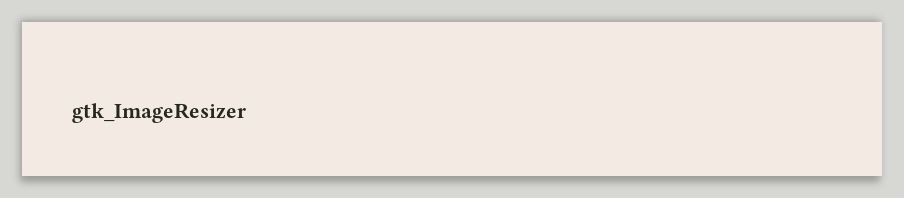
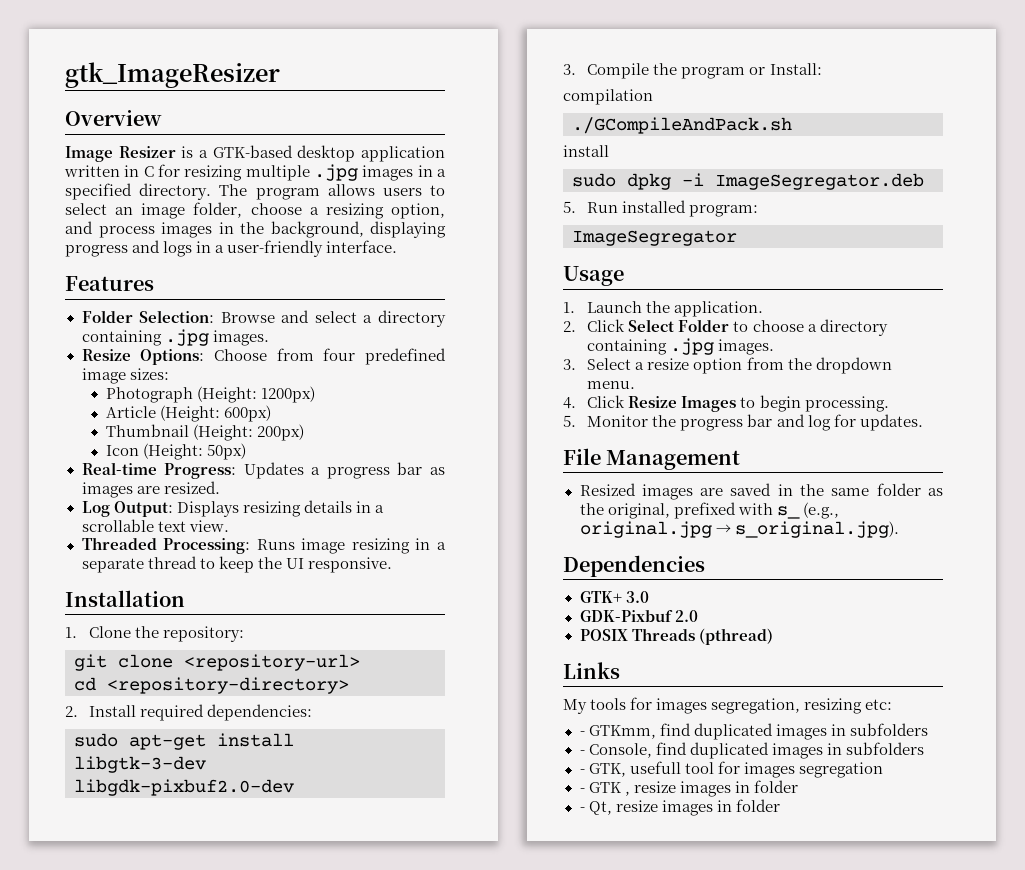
(246, 113) none -> [65,110,162,126] [65,145,445,162] [64,164,446,181] [65,183,445,200] [65,202,446,219] [65,221,446,238] [65,240,398,257] [65,276,154,291] [81,310,446,327] [81,329,269,346] [81,348,446,365] [81,368,169,384] [105,386,315,403] [105,405,271,422] [105,424,304,441] [105,443,246,460] [81,462,445,479] [81,481,220,498] [81,500,384,517] [81,519,229,532] [81,537,446,554] [81,556,392,573] [65,590,185,607] [65,626,245,642] [74,654,360,671] [74,677,349,694] [65,704,313,721] [74,733,294,750] [74,756,206,773] [74,779,294,796] [563,63,822,79] [563,89,653,105] [572,117,792,134] [563,145,609,157] [572,173,924,190] [563,200,759,217] [572,230,737,246] [563,266,624,286] [563,301,764,317] [563,319,888,336] [587,338,775,355] [563,357,892,374] [587,381,636,389] [563,395,889,412] [563,414,923,431] [563,448,741,470] [579,483,943,500] [579,502,839,519] [579,521,899,538] [563,555,705,577] [579,591,649,603] [579,610,698,622] [579,628,773,645] [563,662,620,679] [563,697,893,714] [579,723,928,740] [579,742,924,759] [579,761,883,778] [579,780,798,797] [579,799,780,816] // Overview // Image Resizer is a GTK-based desktop application written in C for resizing multiple .jpg images in a specified directory. The program allows users to select an image folder, choose a resizing option, and process images in the background, displaying progress and logs in a user-friendly interface. // Features // Folder Selection: Browse and select a directory containing .jpg images. // Resize Options: Choose from four predefined image sizes: // Photograph (Height: 1200px) // Article (Height: 600px) // Thumbnail (Height: 200px) // Icon (Height: 50px) // Real-time Progress: Updates a progress bar as images are resized. // Log Output: Displays resizing details in a scrollable text view. // Threaded Processing: Runs image resizing in a separate thread to keep the UI responsive. // Installation // 1. Clone the repository: // git clone <repository-url> // cd <repository-directory> // 2. Install required dependencies: // sudo apt-get install libgtk-3-dev libgdk-pixbuf2.0-dev // 3. Compile the program or Install: // compilation // ./GCompileAndPack.sh // install // sudo dpkg -i ImageSegregator.deb // 5. Run installed program: // ImageSegregator // Usage // 1. Launch the application. // 2. Click Select Folder to choose a directory containing .jpg images. // 3. Select a resize option from the dropdown menu. // 4. Click Resize Images to begin processing. // 5. Monitor the progress bar and log for updates. // File Management // Resized images are saved in the same folder as the original, prefixed with s_ (e.g., original.jpg → s_original.jpg). // Dependencies // GTK+ 3.0 // GDK-Pixbuf 2.0 // POSIX Threads (pthread) // Links // My tools for images segregation, resizing etc: // - GTKmm, find duplicated images in subfolders // - Console, find duplicated images in subfolders // - GTK, usefull tool for images segregation // - GTK , resize images in folder // - Qt, resize images in folder

